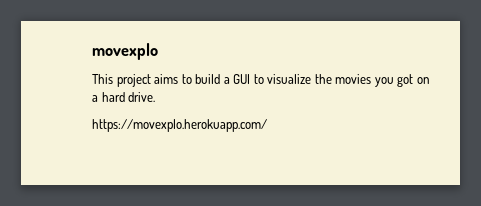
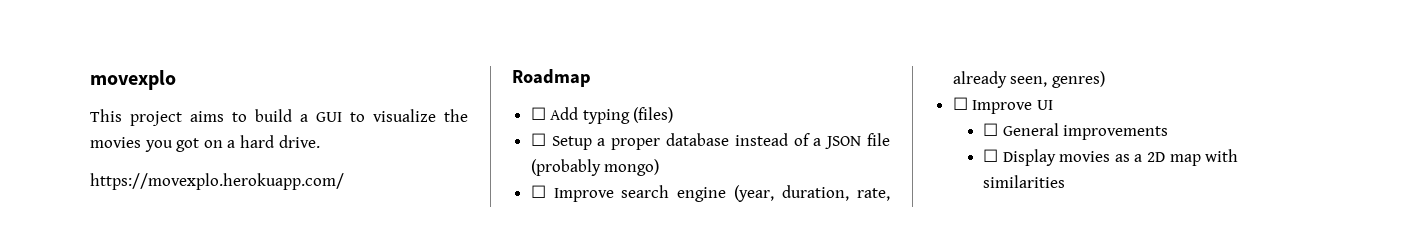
(267, 125) none -> [512,69,591,87] [530,107,674,124] [530,133,891,150] [530,159,660,176] [530,185,890,202] [952,71,1105,88] [952,97,1053,114] [983,123,1169,140] [983,149,1239,166] [983,175,1066,188] // Roadmap // ☐ Add typing (files) // ☐ Setup a proper database instead of a JSON file (probably mongo) // ☐ Improve search engine (year, duration, rate, already seen, genres) // ☐ Improve UI // ☐ General improvements // ☐ Display movies as a 2D map with similarities

